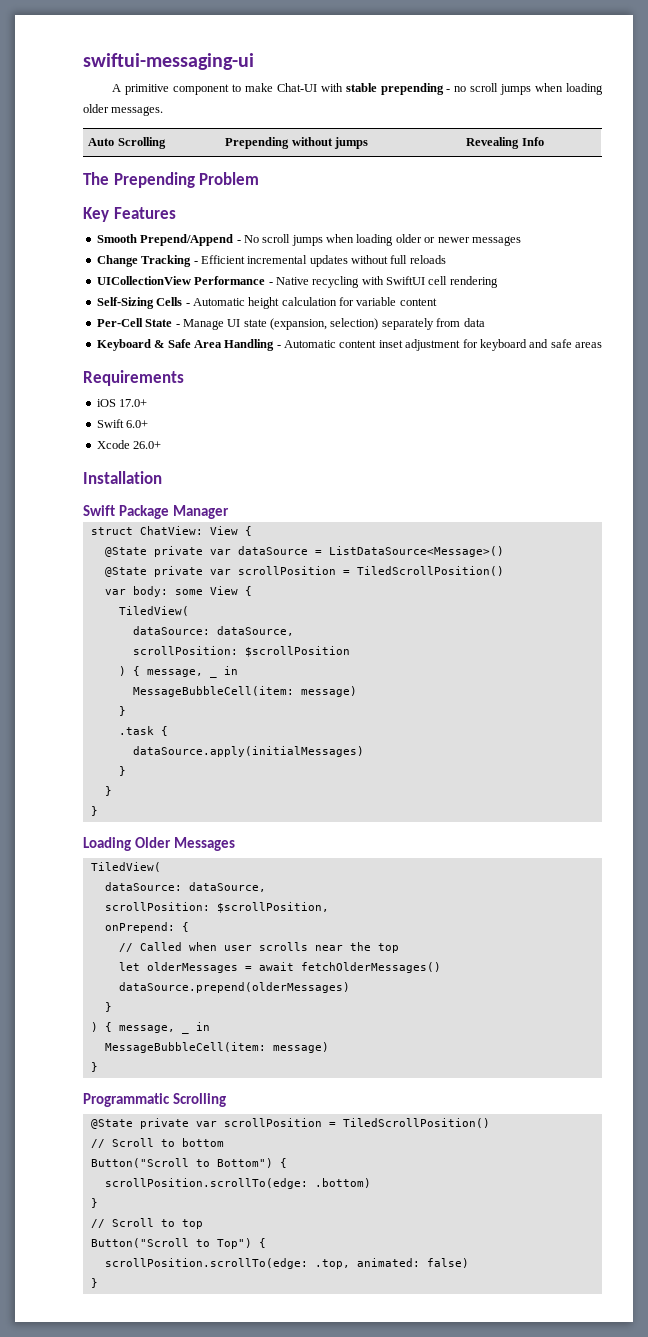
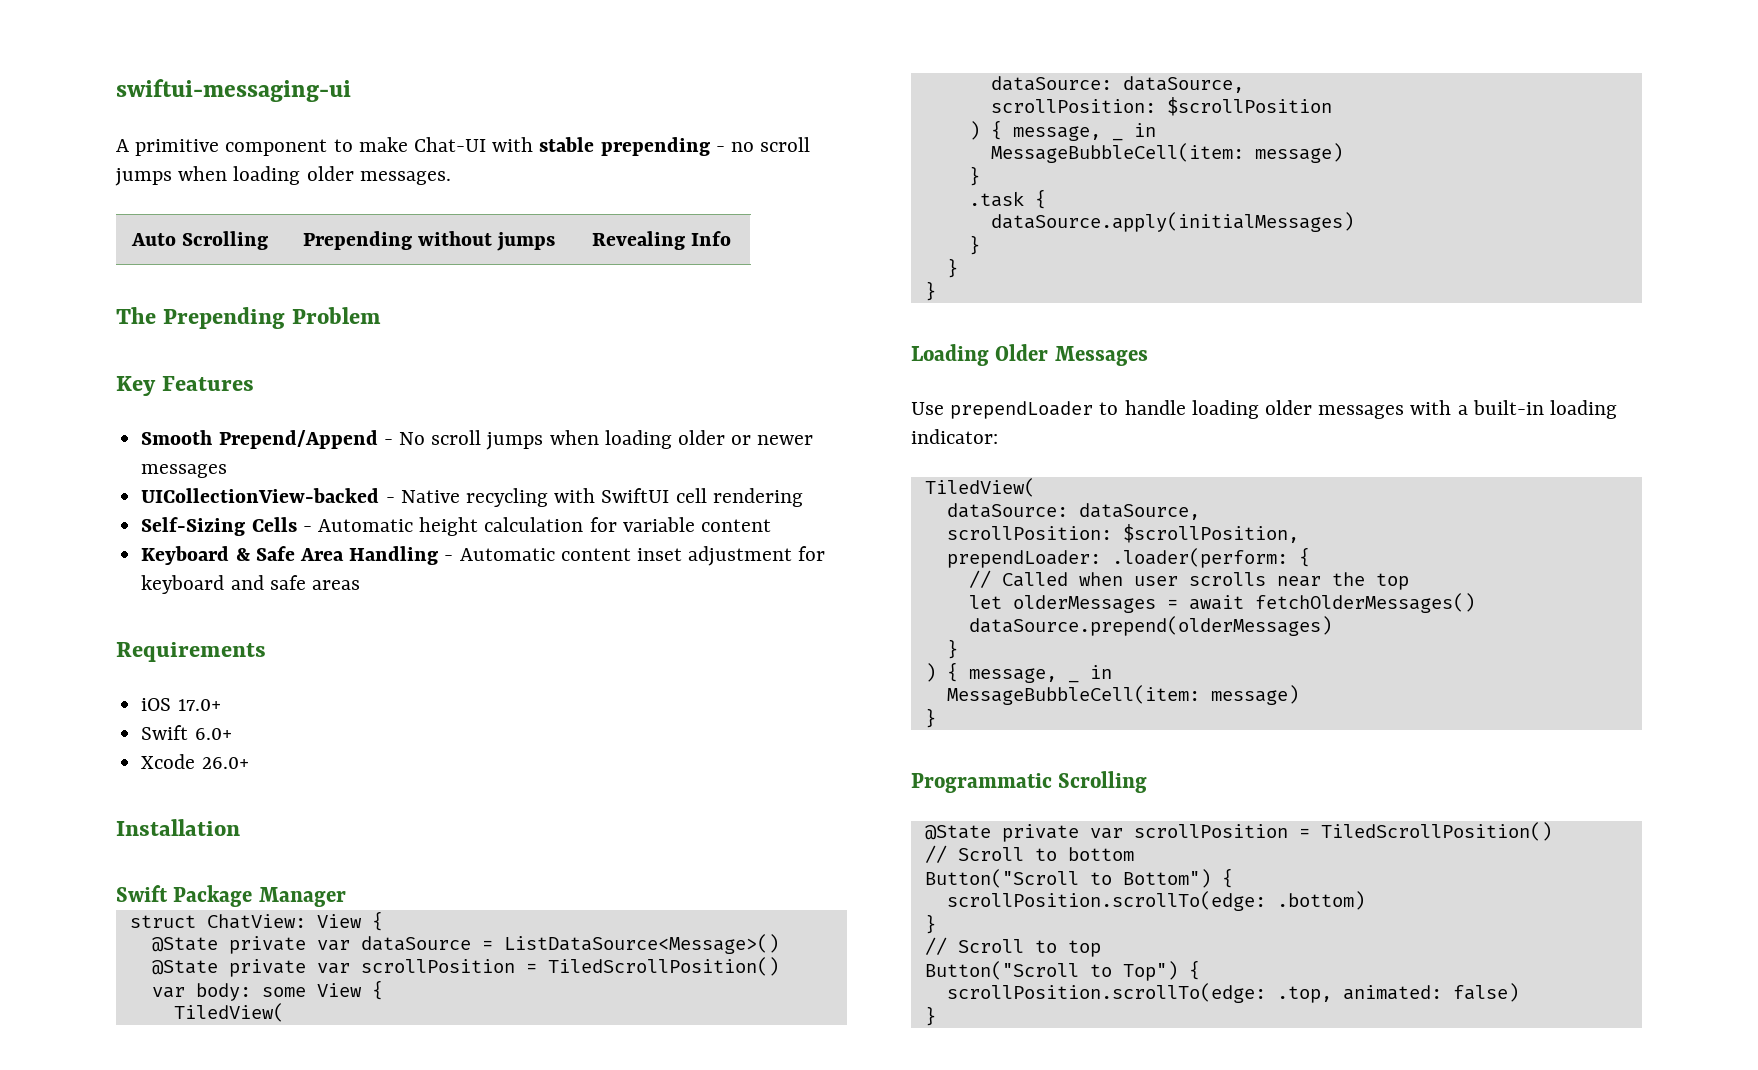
[96,255,446,267] [96,276,266,285] Change Tracking - Efficient incremental updates without full reloads // UICollectionView Performance -> [141,488,380,503] UICollectionView-backed
[96,318,485,330] // Per-Cell State - Manage UI state (expansion, selection) separately from data -> (771, 525) none
(235, 844) none -> [911,400,1618,419] [911,429,998,444] // Use prependLoader to handle loading older messages with a built-in loading indicator:
[104,922,175,933] onPrepend: -> [946,548,1288,568] prependLoader: .loader(perform:

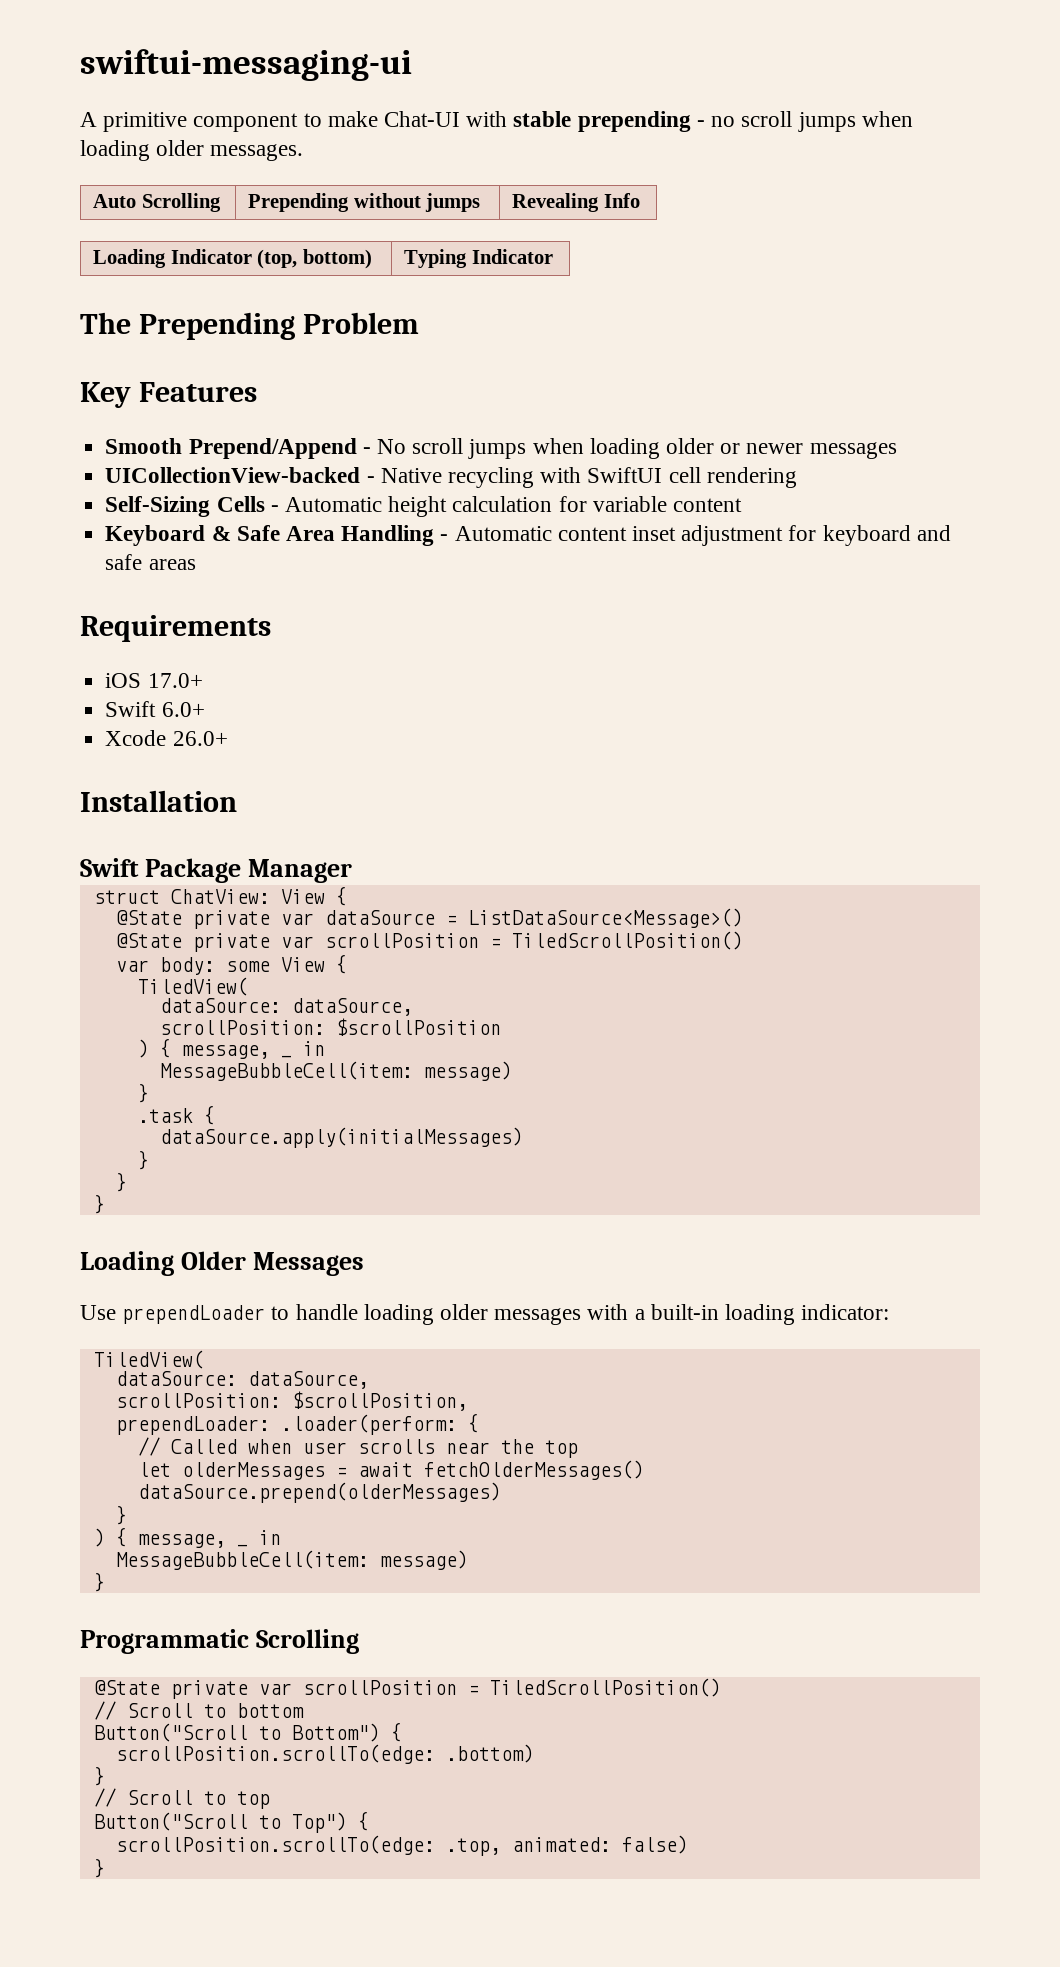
(732, 238) none -> [93,249,372,269] [404,249,553,268] // Loading Indicator (top, bottom) | Typing Indicator

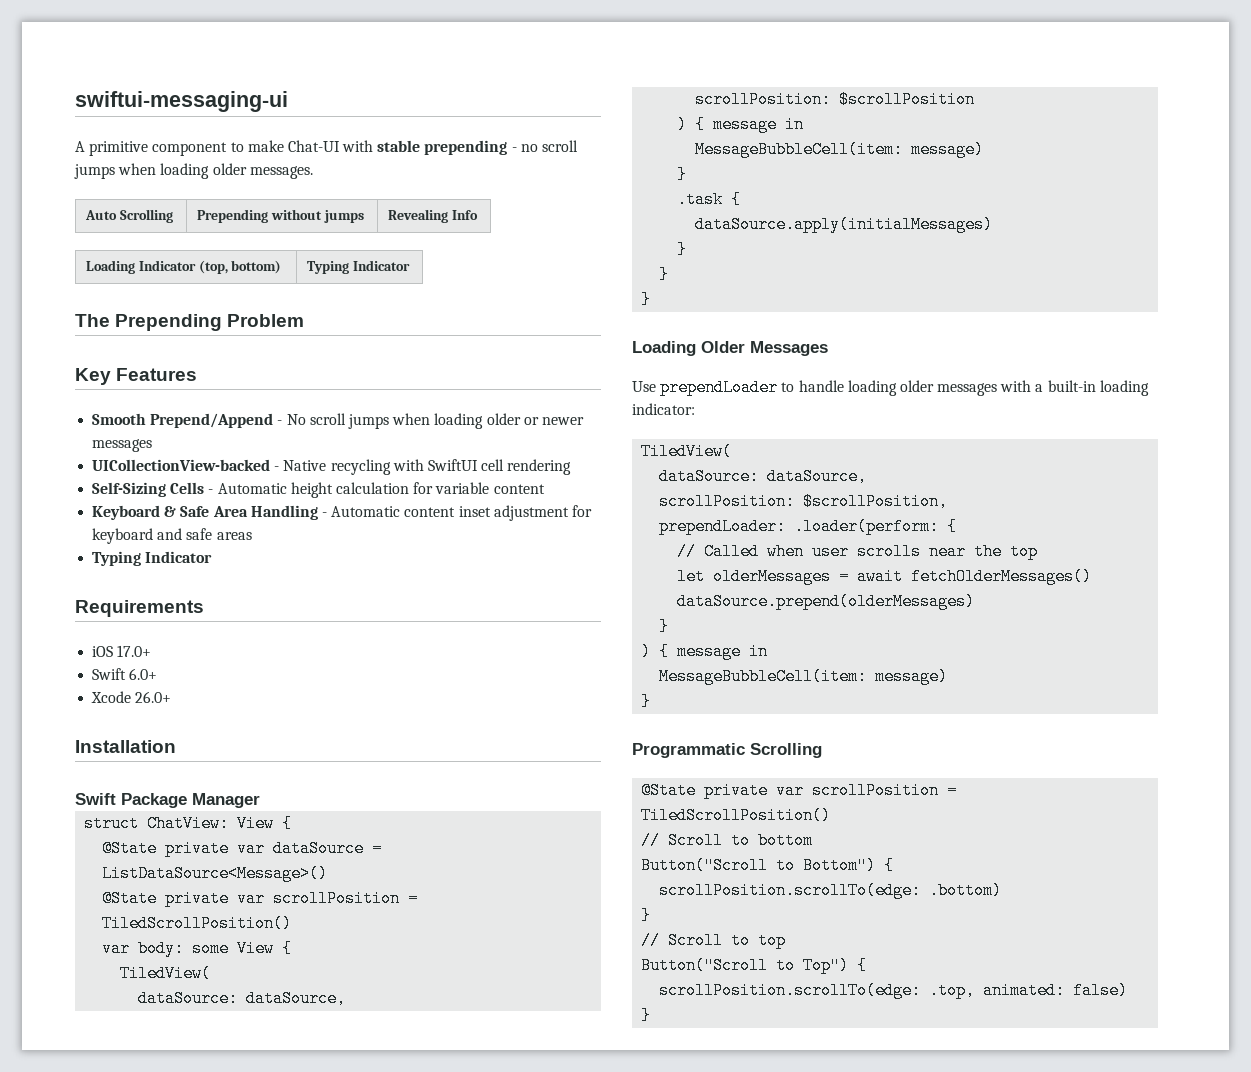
(196, 564) none -> [92,551,213,566] // Typing Indicator
[181,1045,292,1059] message, _ -> [713,116,778,133] message
[137,1534,248,1548] message, _ -> [677,643,742,660] message

